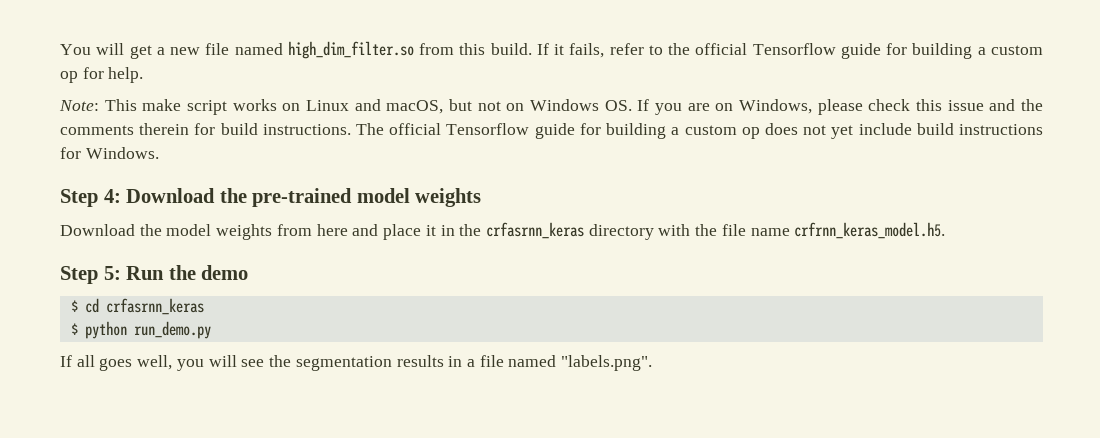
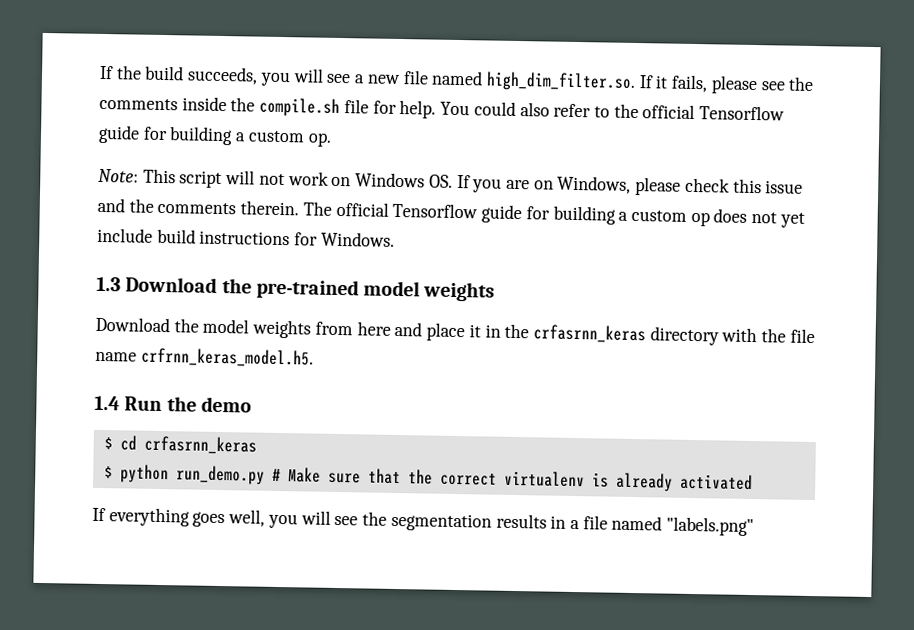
[60,41,605,59] You will get a new file named high_dim_filter.so from this build. If it fails, -> [99,65,815,95] [99,96,550,119] If the build succeeds, you will see a new file named high_dim_filter.so. If it fails, please see the comments inside the compile.sh file for help. You could also
[60,67,144,83] op for help. -> [307,132,332,147] op.
[142,99,501,115] make script works on Linux and macOS, but not -> [179,170,329,189] script will not work
[139,123,351,135] therein for build instructions. -> [240,200,300,216] therein.
[60,189,121,207] Step 4: -> [96,276,121,292] 1.3
[60,266,121,284] Step 5: -> [94,395,120,411] 1.4
[60,355,95,367] // If all -> [271,467,753,492] [92,507,190,527] # Make sure that the correct virtualenv is already activated // If everything
[561,355,653,371] "labels.png". -> [666,516,755,537] "labels.png"

